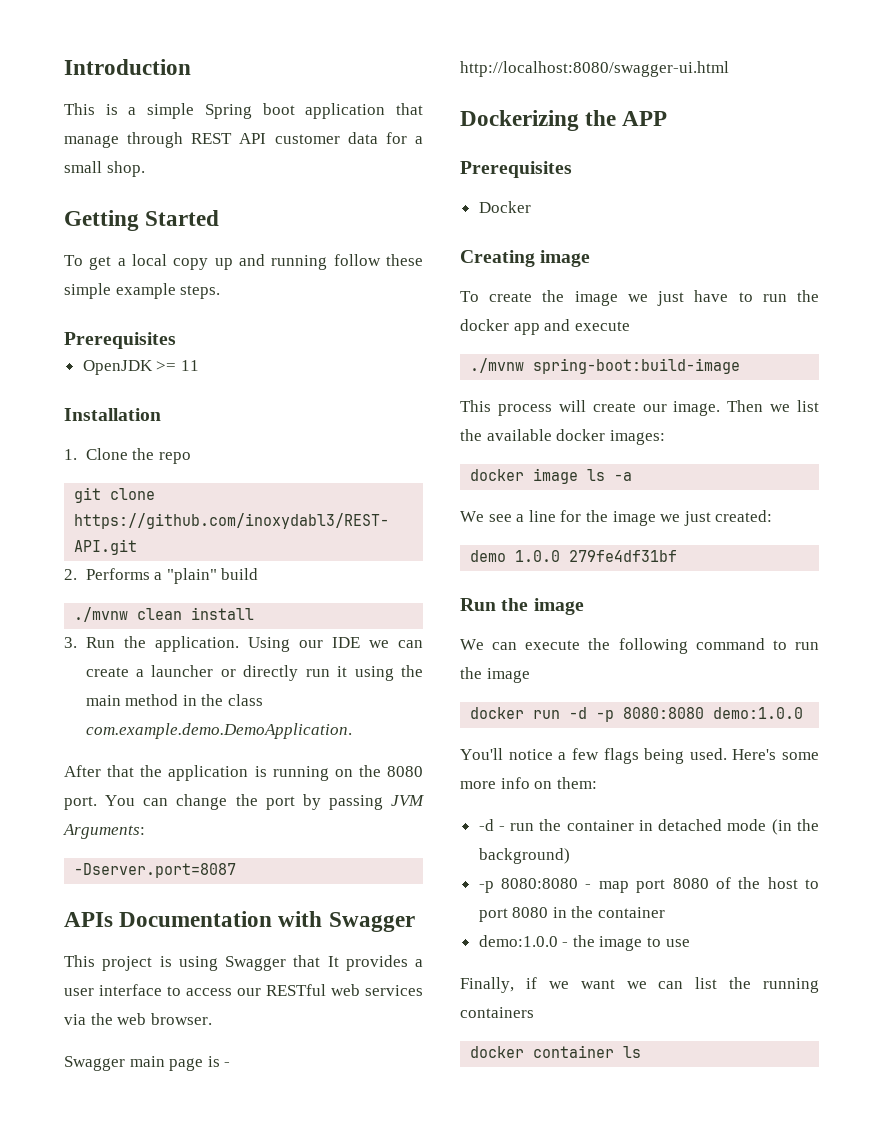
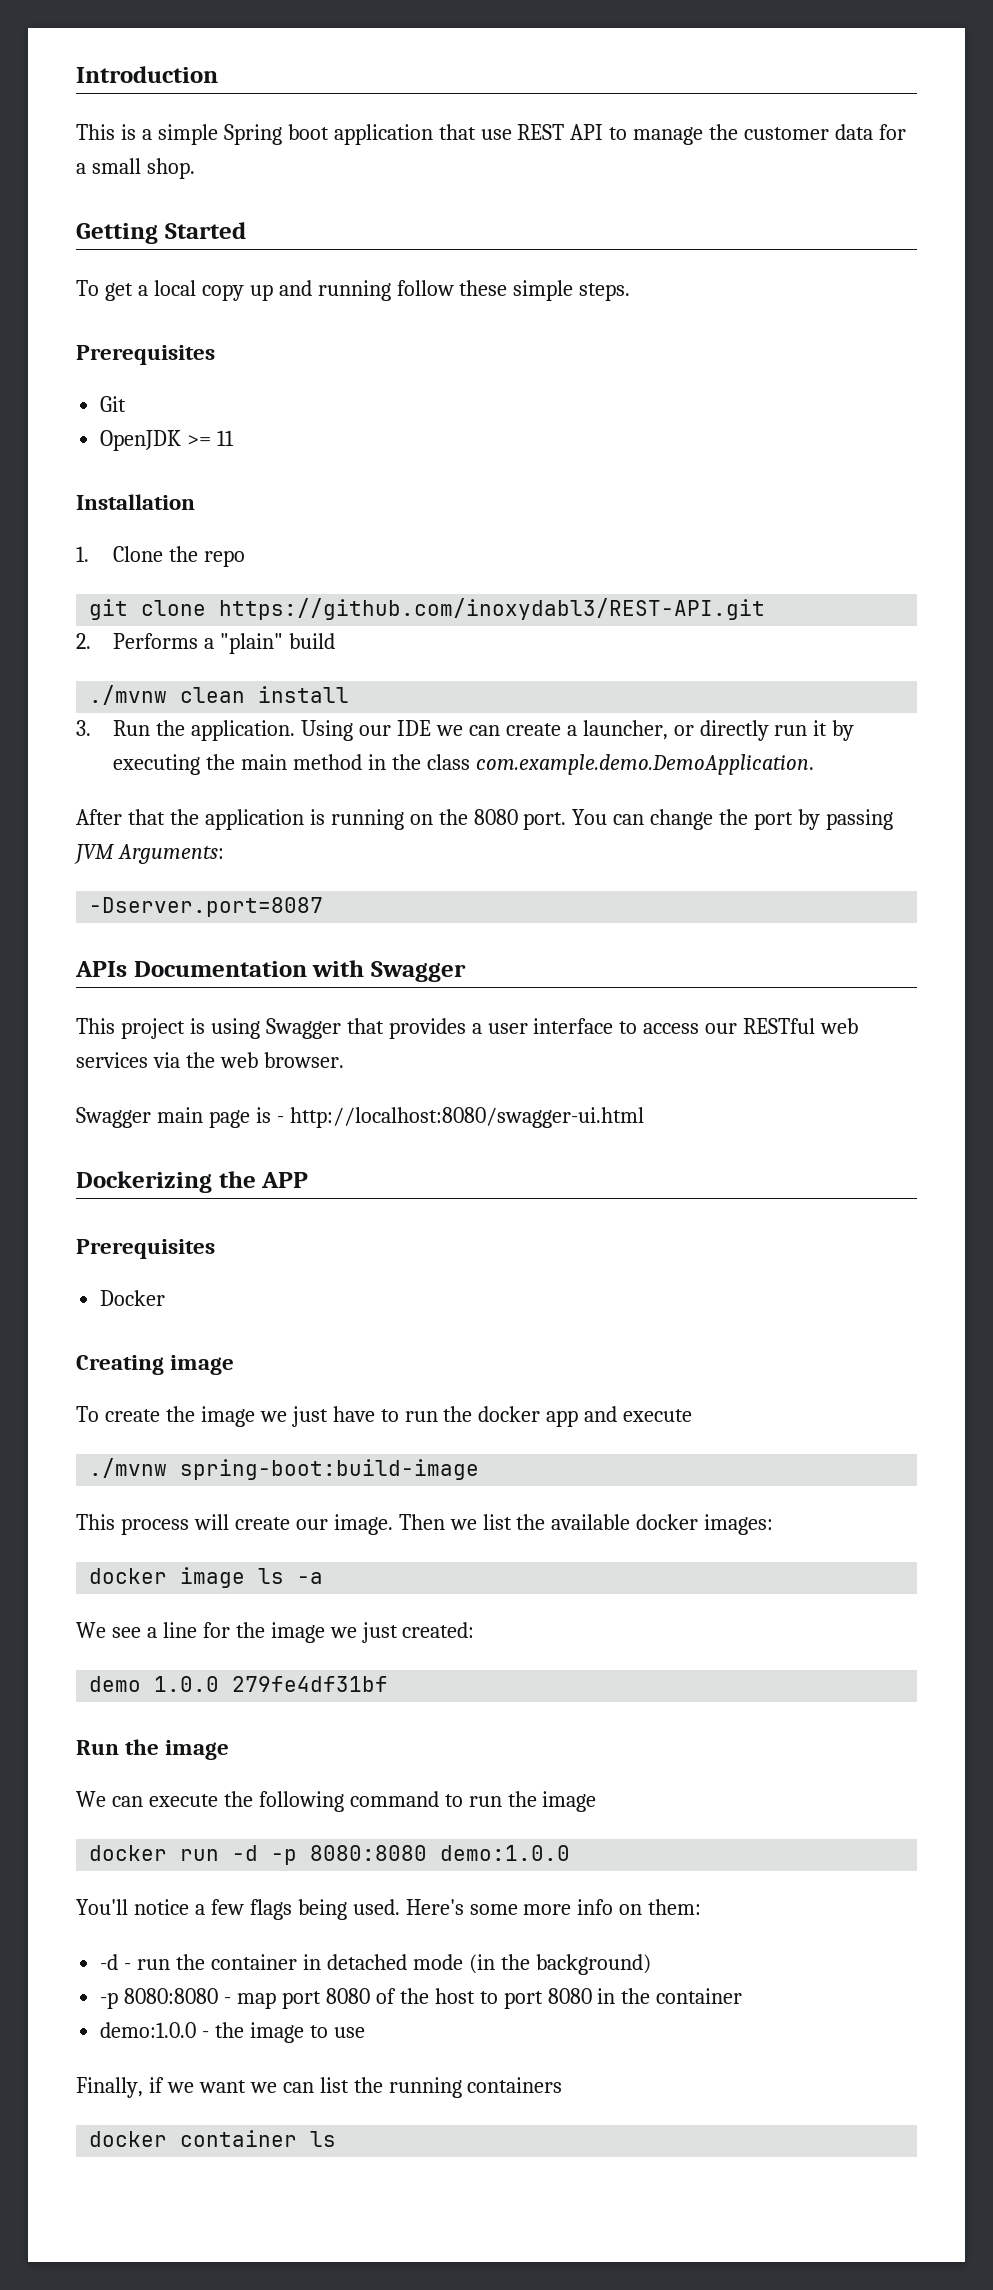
[64,132,267,148] manage through REST API -> [480,124,739,145] use REST API to manage the
[115,283,176,299] example -> (574, 290) none
(176, 340) none -> [100,396,127,412] // Git
[151,665,214,677] launcher -> [582,720,668,740] launcher,
[354,666,394,681] using -> [832,720,855,741] [113,754,201,775] by executing
[327,956,339,967] It -> (384, 1026) none

